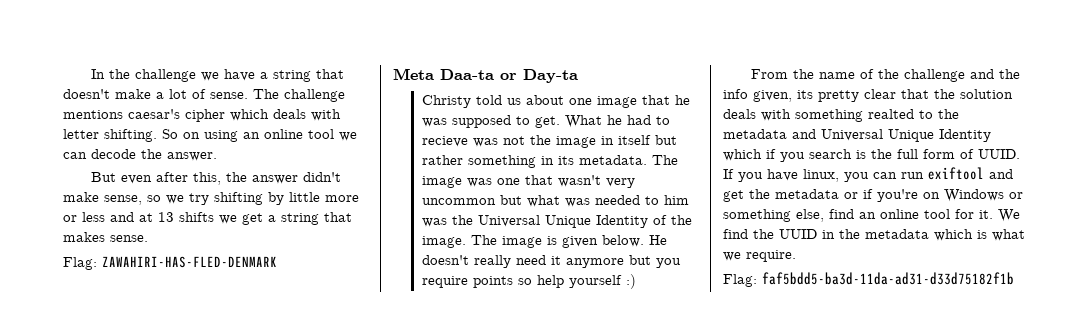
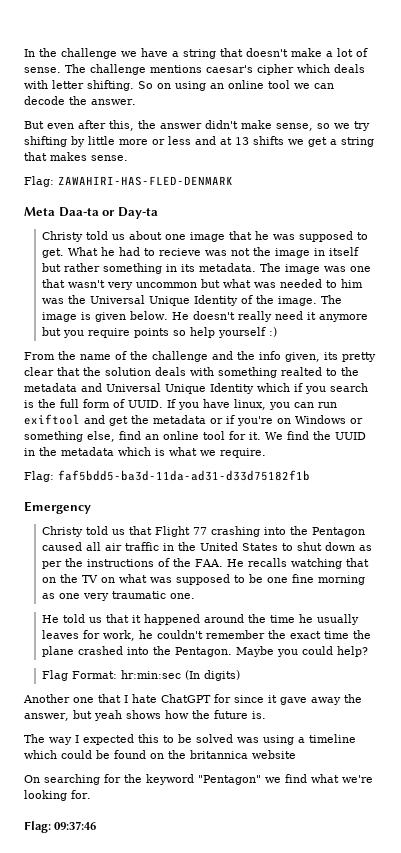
(1014, 278) none -> [24,501,91,514] [42,526,366,537] [42,542,373,551] [42,558,370,569] [42,574,366,585] [42,591,196,601] [42,614,360,625] [42,630,372,641] [42,646,369,657] [42,670,241,681] [23,694,362,705] [24,710,266,721] [24,734,356,745] [24,750,296,759] [24,774,373,785] [24,790,91,801] [24,821,97,833] // Emergency // Christy told us that Flight 77 crashing into the Pentagon caused all air traffic in the United States to shut down as per the instructions of the FAA. He recalls watching that on the TV on what was supposed to be one fine morning as one very traumatic one. // He told us that it happened around the time he usually leaves for work, he couldn't remember the exact time the plane crashed into the Pentagon. Maybe you could help? // Flag Format: hr:min:sec (In digits) // Another one that I hate ChatGPT for since it gave away the answer, but yeah shows how the future is. // The way I expected this to be solved was using a timeline which could be found on the britannica website // On searching for the keyword "Pentagon" we find what we're looking for. // Flag: 09:37:46

